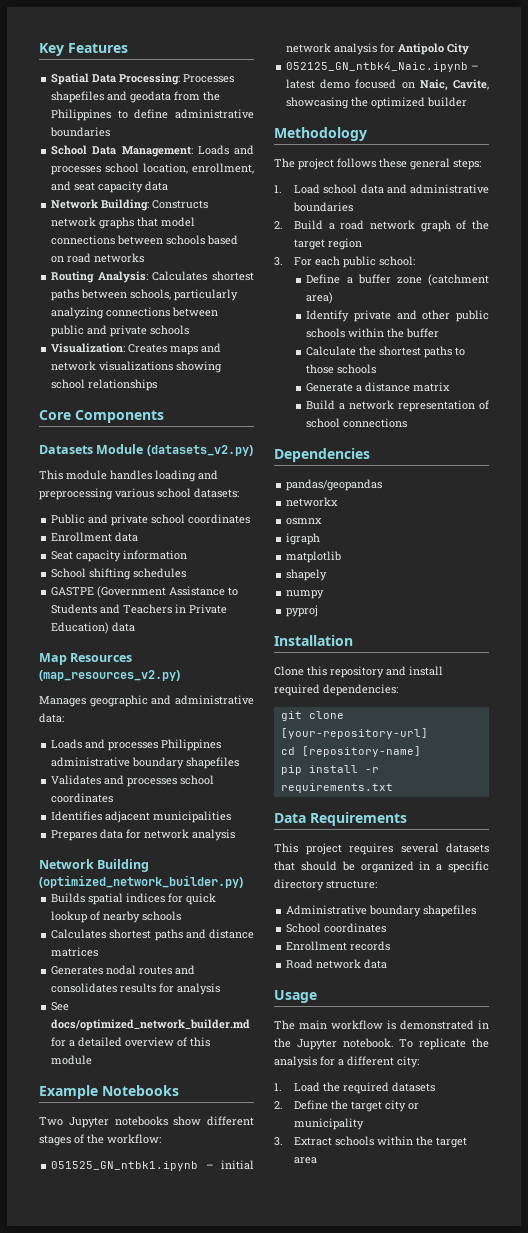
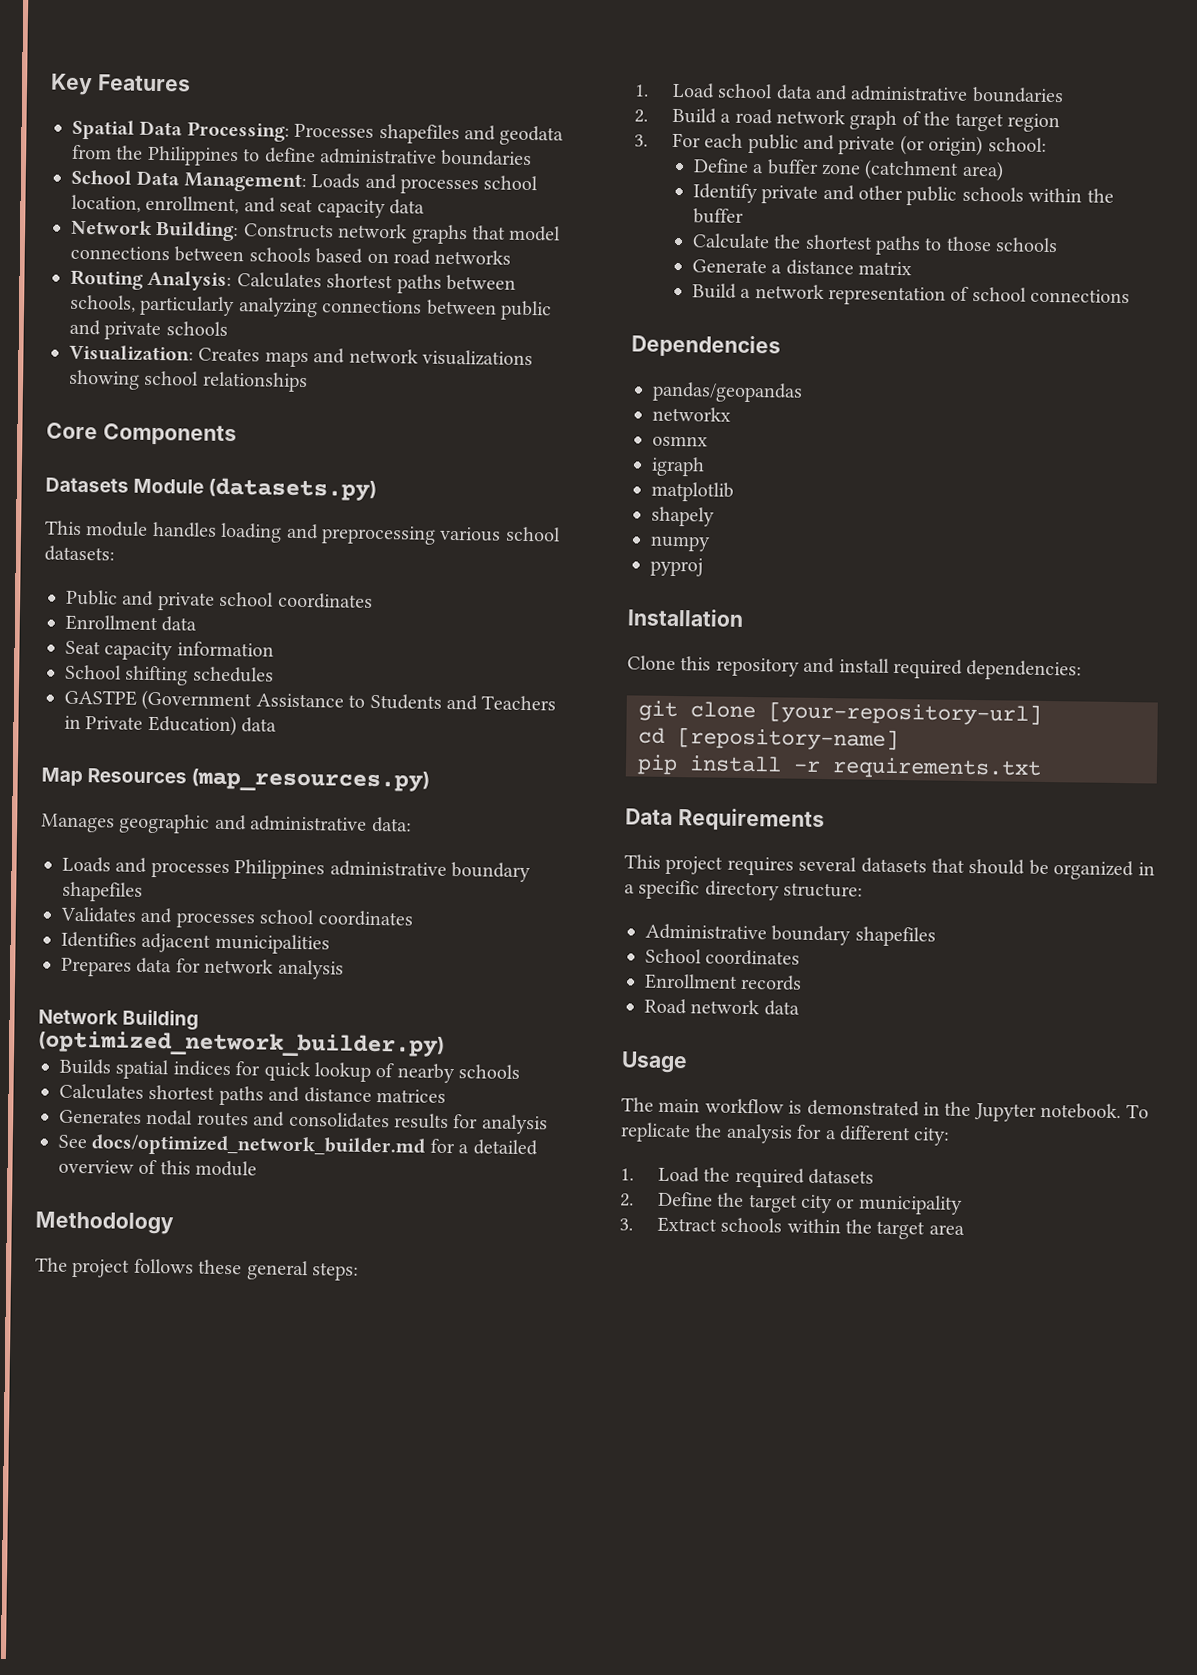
[146,445,253,456] (datasets_v2.py) -> [208,477,378,501] (datasets.py)
[39,670,180,681] (map_resources_v2.py) -> [191,768,431,794] (map_resources.py)
[39,1085,179,1099] [39,1116,254,1128] [39,1134,161,1146] [51,1160,254,1171] [286,43,470,55] [286,62,480,72] [286,79,489,90] [286,97,468,109] // Example Notebooks // Two Jupyter notebooks show different stages of the workflow: // 051525_GN_ntbk1.ipynb – initial network analysis for Antipolo City // 052125_GN_ntbk4_Naic.ipynb – latest demo focused on Naic, Cavite, showcasing the optimized builder -> (258, 1168) none
(377, 262) none -> [803,134,984,157] and private (or origin)

